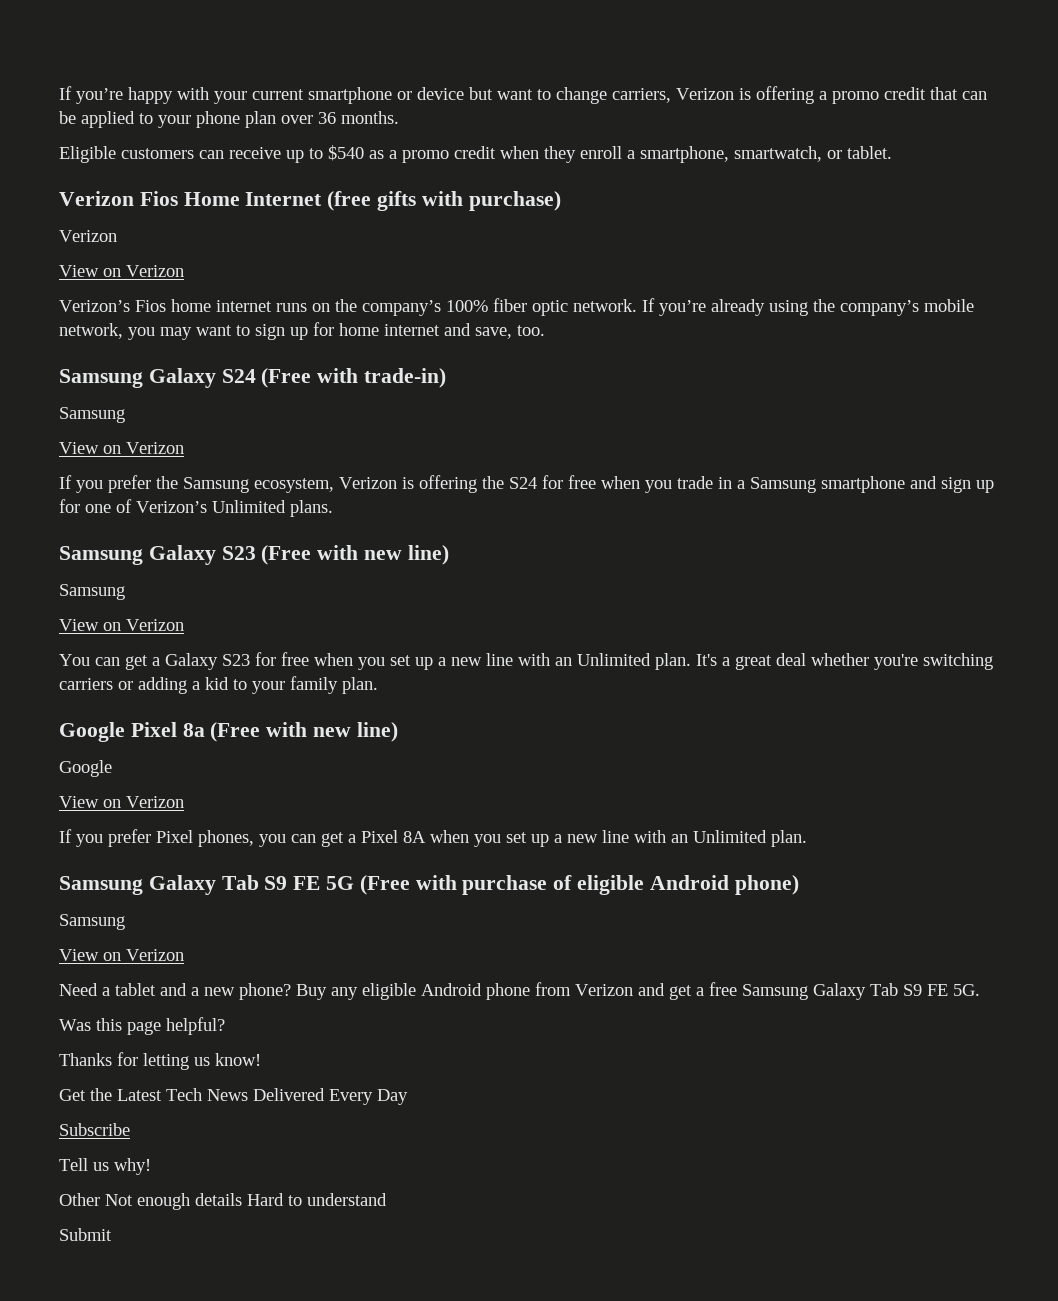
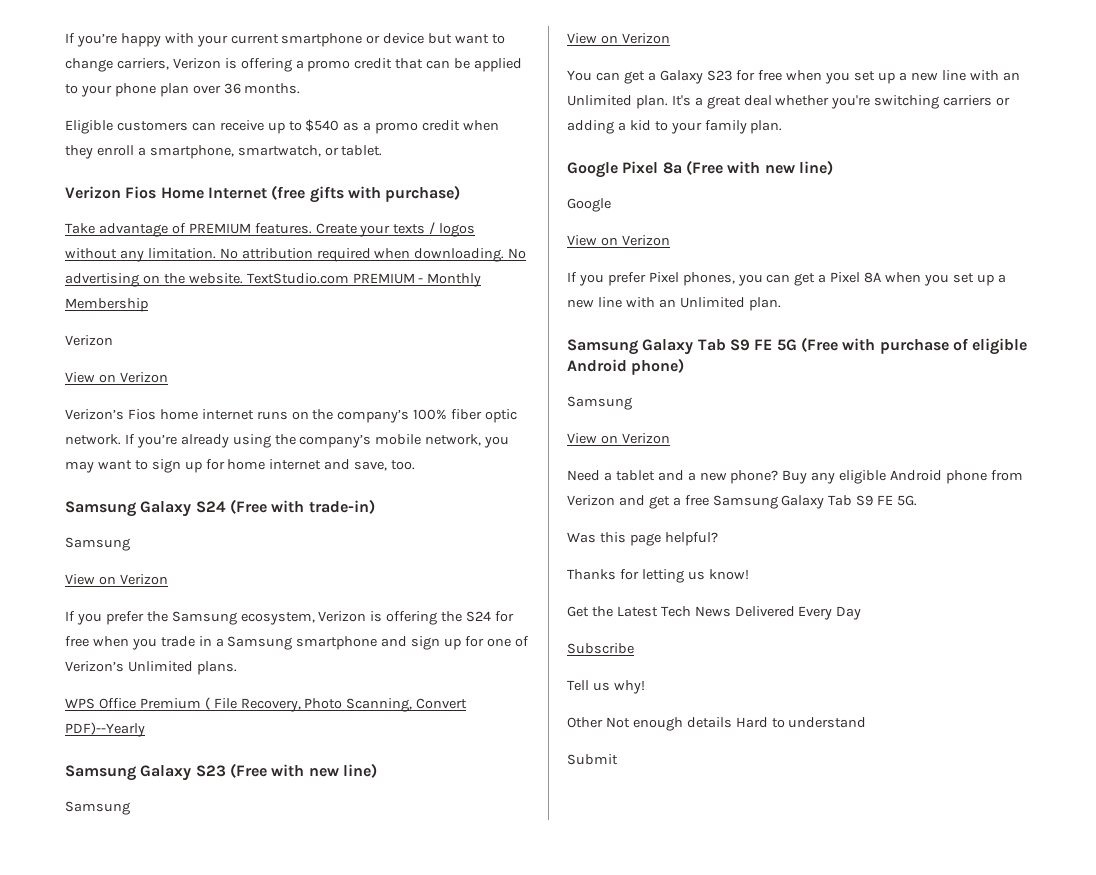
(561, 201) none -> [65,222,476,237] [65,248,527,262] [65,273,482,287] [65,298,148,312] // Take advantage of PREMIUM features. Create your texts / logos without any limitation. No attribution required when downloading. No advertising on the website. TextStudio.com PREMIUM - Monthly Membership
(333, 508) none -> [65,697,468,712] [65,722,145,737] // WPS Office Premium ( File Recovery, Photo Scanning, Convert PDF)--Yearly

